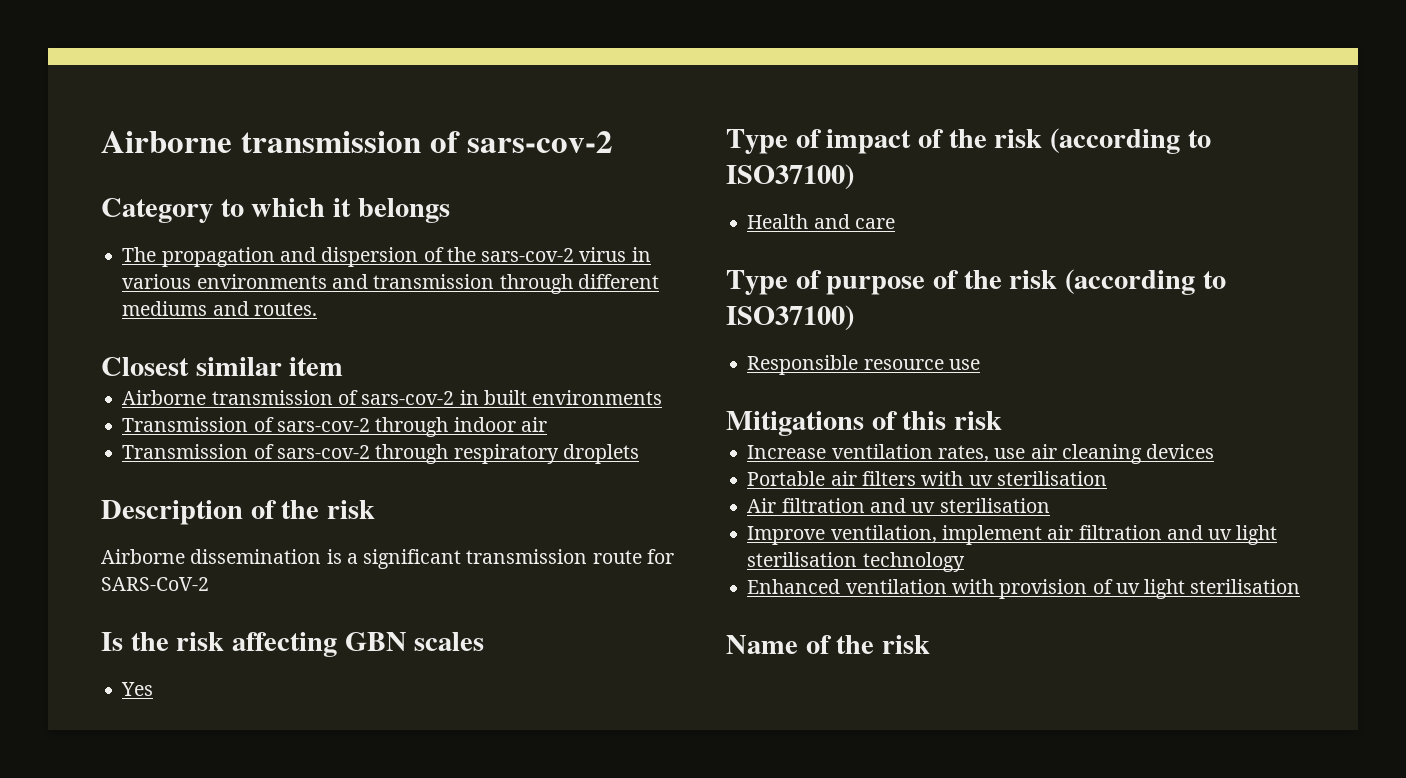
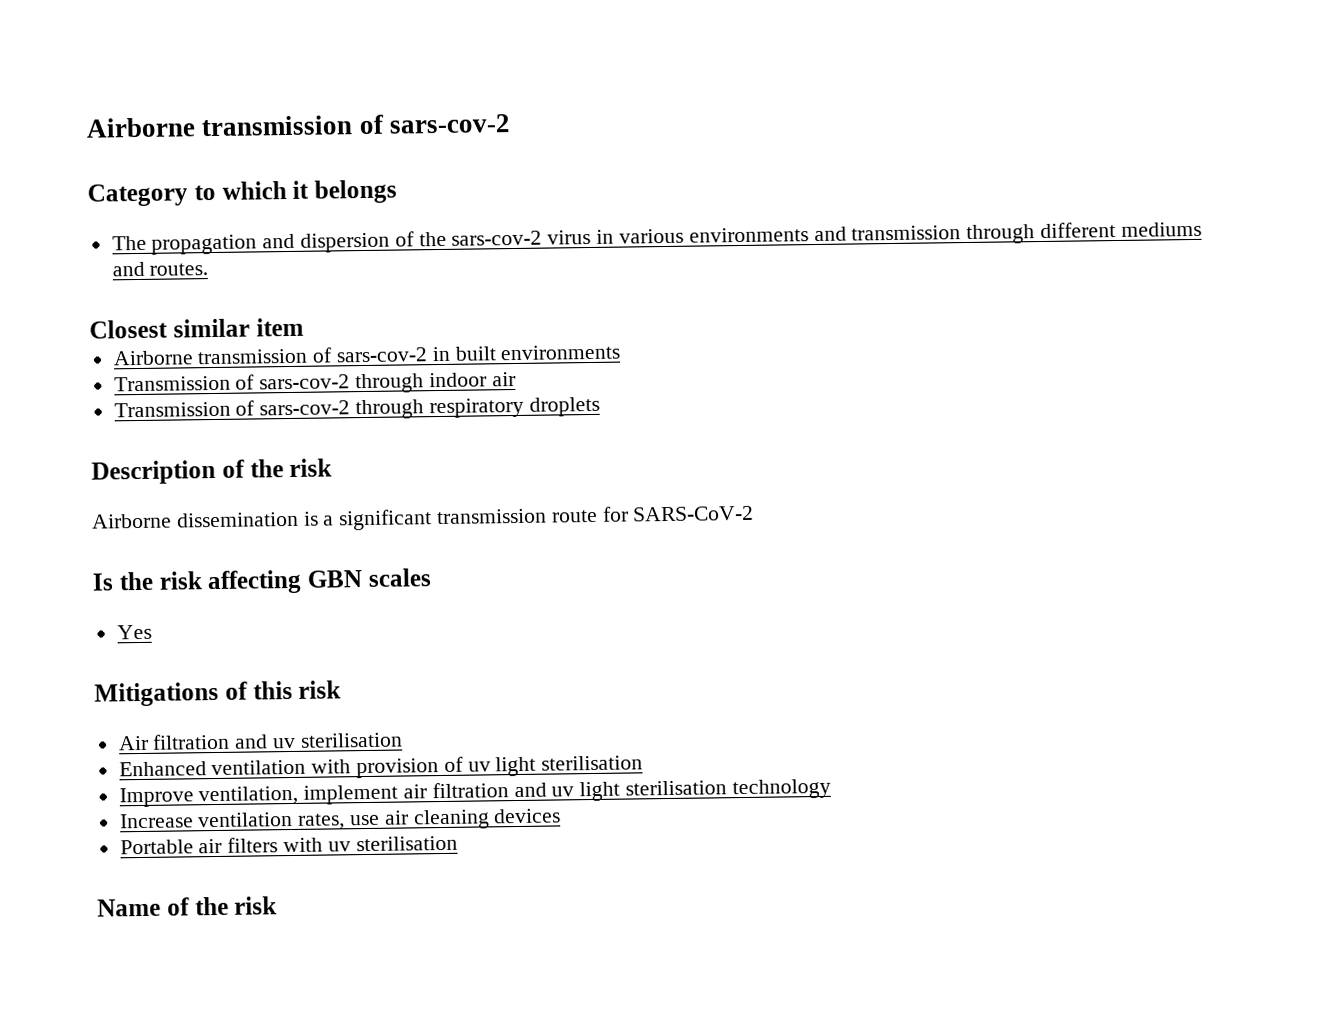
[726,128,1211,154] [726,164,854,189] [747,214,895,229] [726,269,1226,295] [726,305,854,330] [747,355,980,375] [726,411,1003,436] Type of impact of the risk (according to ISO37100) // Health and care // Type of purpose of the risk (according to ISO37100) // Responsible resource use // Mitigations of this risk -> [94,680,342,707] [117,732,403,751] [118,755,644,779] [118,778,831,808] Mitigations of this risk // Air filtration and uv sterilisation // Enhanced ventilation with provision of uv light sterilisation // Improve ventilation, implement air filtration and uv light sterilisation technology
[747,498,1050,513] [747,525,1278,545] [747,552,965,572] [747,579,1301,599] // Air filtration and uv sterilisation // Improve ventilation, implement air filtration and uv light sterilisation technology // Enhanced ventilation with provision of uv light sterilisation -> (458, 843) none

